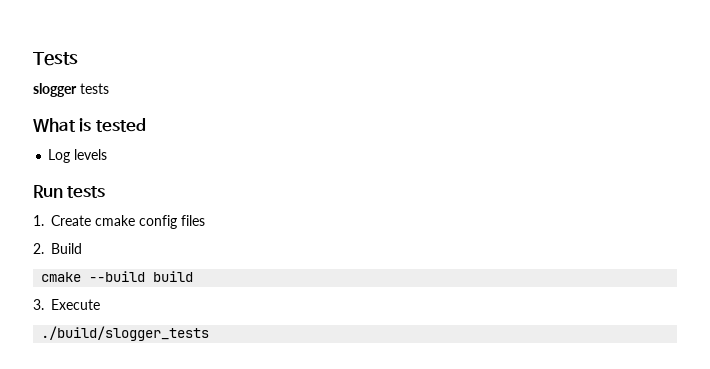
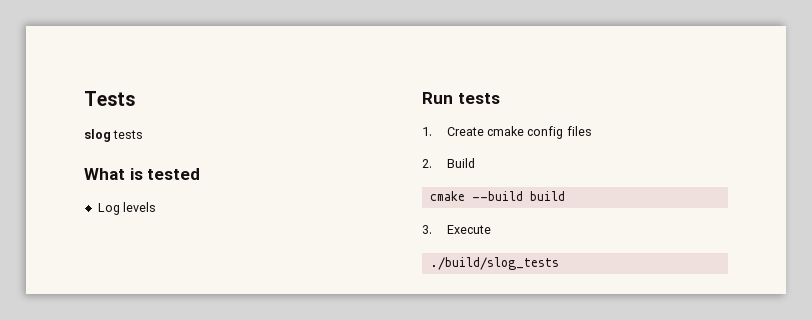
[33,83,77,97] slogger -> [84,129,111,142] slog
[41,326,210,341] ./build/slogger_tests -> [429,257,559,270] ./build/slog_tests

